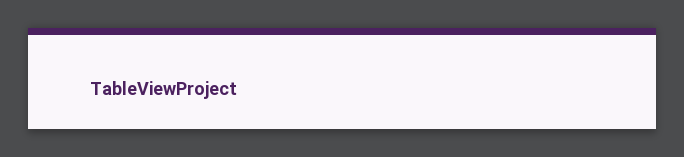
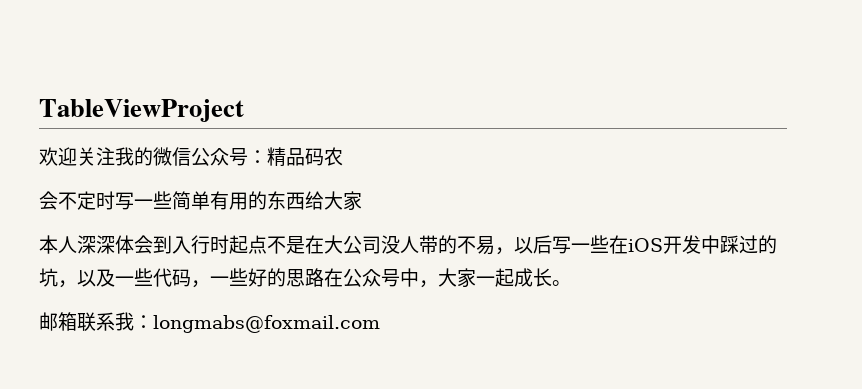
(237, 90) none -> [39,147,343,166] [39,191,362,211] [39,235,777,255] [39,268,571,288] [39,312,380,333] // 欢迎关注我的微信公众号：精品码农 // 会不定时写一些简单有用的东西给大家 // 本人深深体会到入行时起点不是在大公司没人带的不易，以后写一些在iOS开发中踩过的坑，以及一些代码，一些好的思路在公众号中，大家一起成长。 // 邮箱联系我：longmabs@foxmail.com

